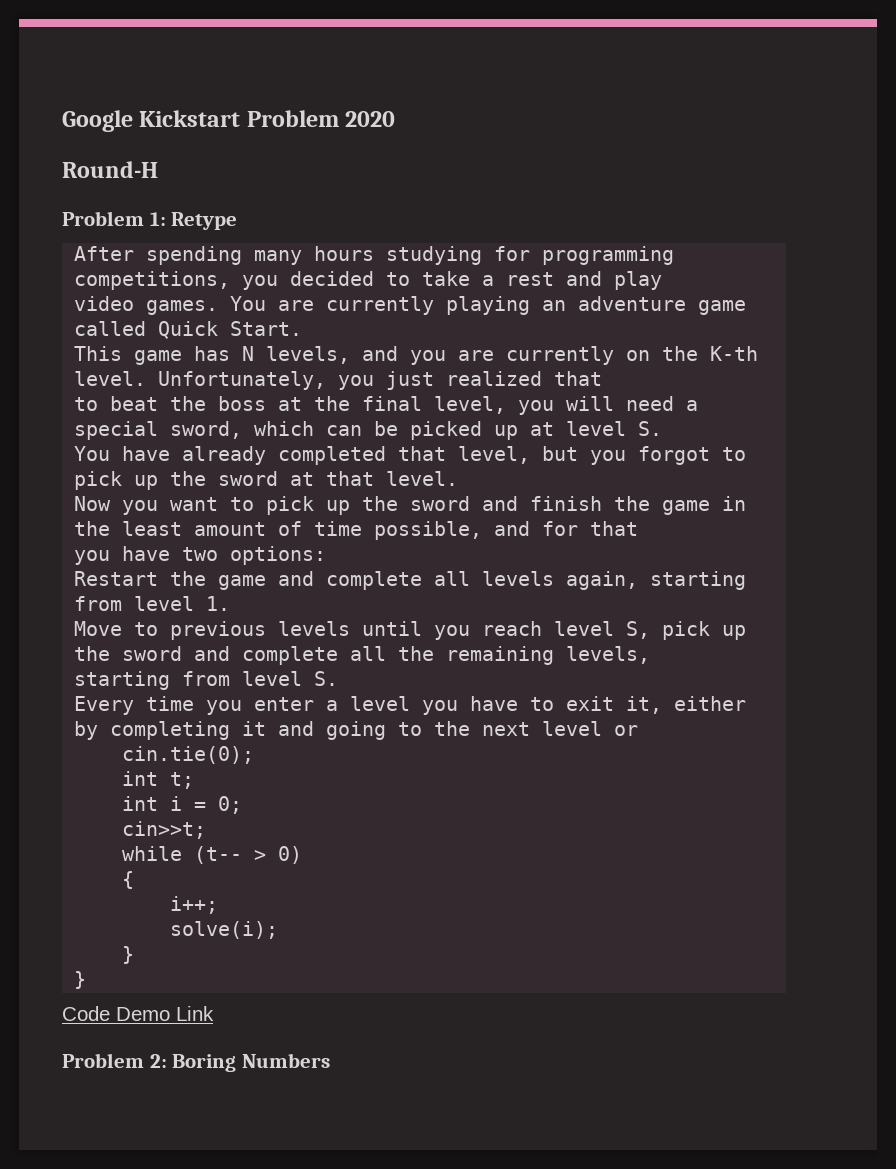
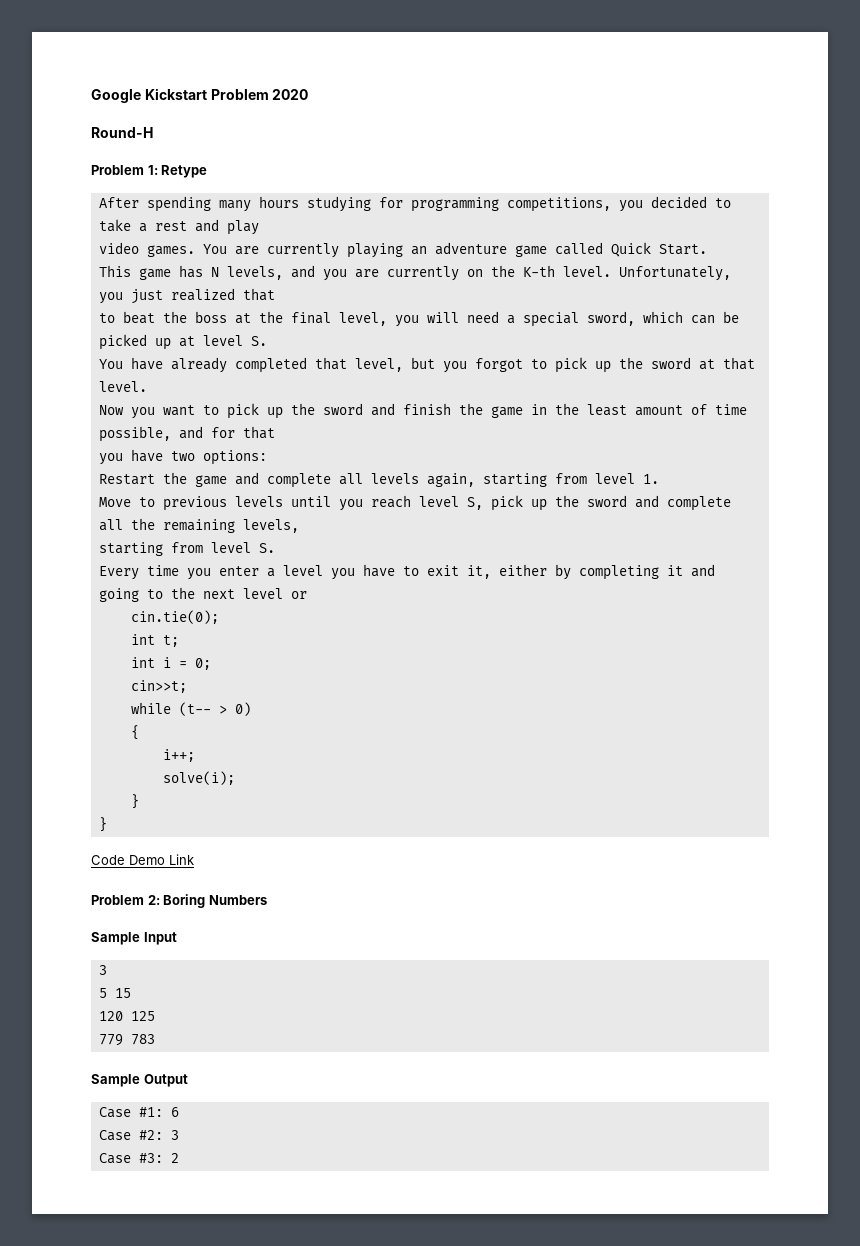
(331, 1060) none -> [91,932,177,945] [98,965,107,975] [98,988,131,998] [98,1011,155,1021] [98,1034,155,1046] [91,1074,188,1087] [98,1107,179,1118] [98,1130,179,1141] [98,1153,179,1164] // Sample Input // 3 // 5 15 // 120 125 // 779 783 // Sample Output // Case #1: 6 // Case #2: 3 // Case #3: 2

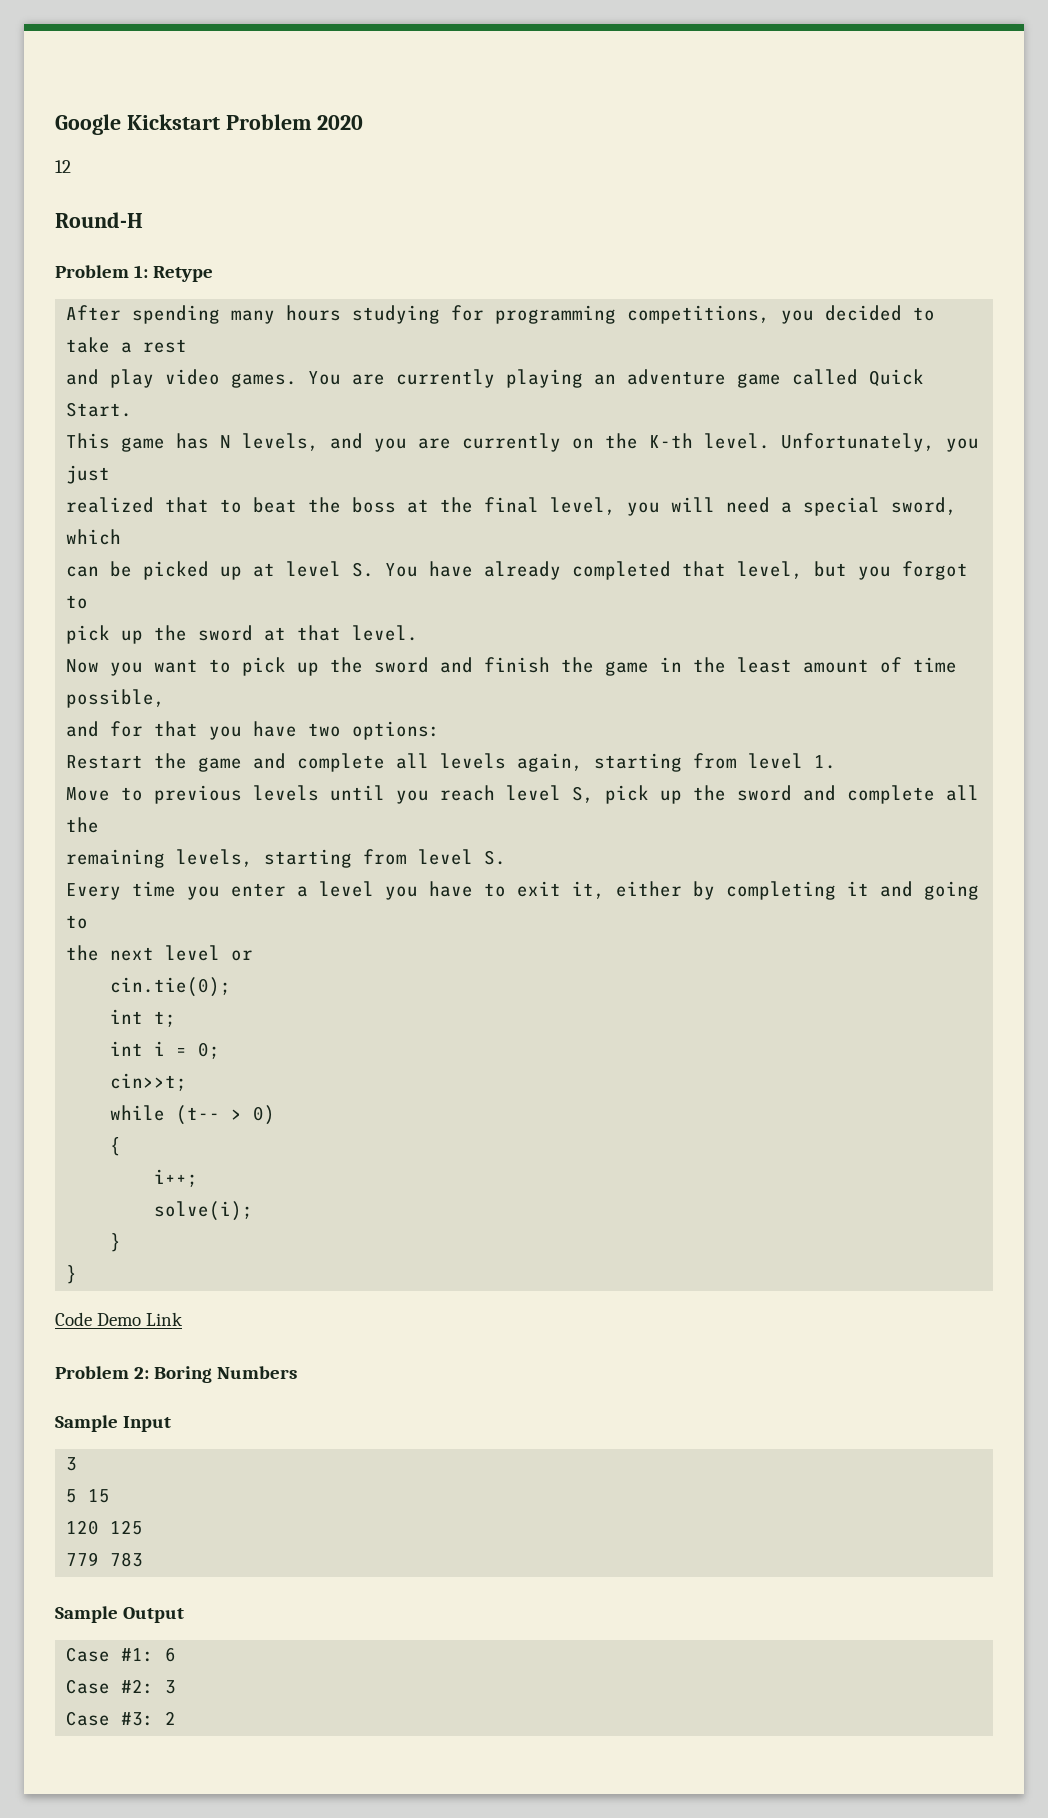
(309, 94) none -> [55,160,71,173] // 12
(187, 226) none -> (188, 346) //
(259, 227) // -> (155, 378) none
(163, 296) none -> (111, 474) //
(275, 294) // -> (210, 505) none
(683, 317) none -> (122, 537) //
(267, 341) // -> (375, 569) none
(547, 364) none -> (89, 602) //
(171, 434) none -> (166, 698) //
(275, 432) // -> (199, 729) none
(155, 524) none -> (100, 825) //
(299, 526) // -> (254, 858) none
(163, 594) none -> (89, 922) //

